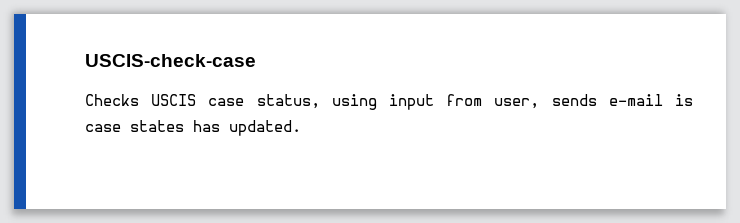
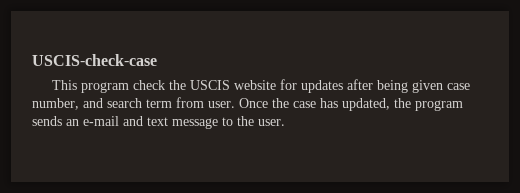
[85,94,693,110] [85,120,301,136] Checks USCIS case status, using input from user, sends e-mail is case states has updated. -> [52,79,471,93] [32,97,463,111] [32,116,285,129] This program check the USCIS website for updates after being given case number, and search term from user. Once the case has updated, the program sends an e-mail and text message to the user.

